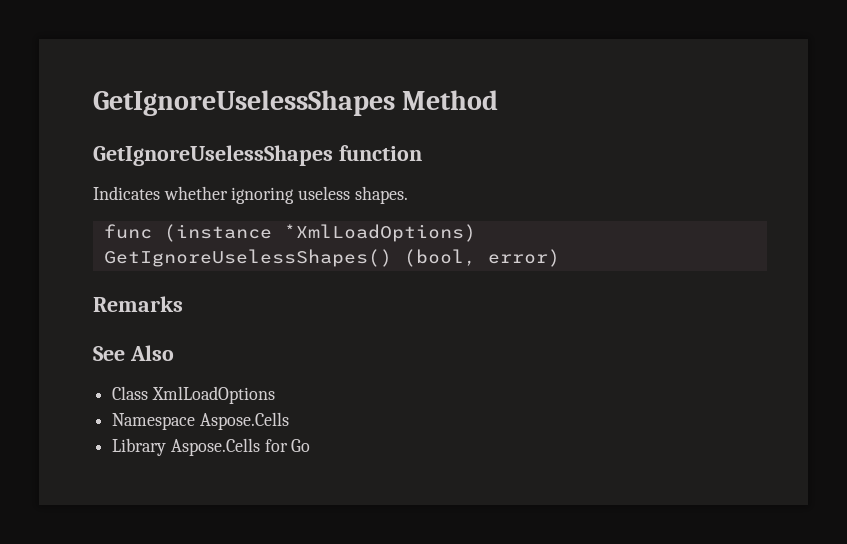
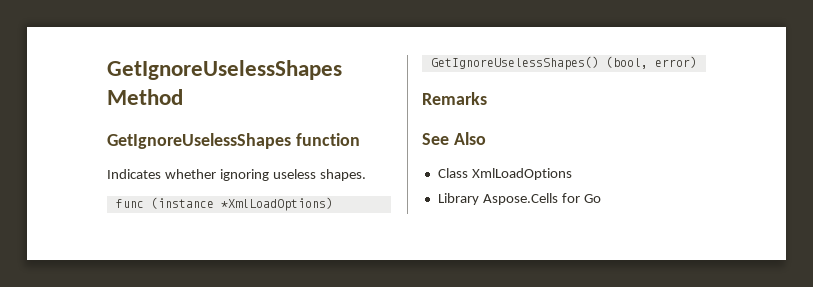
[112,412,289,430] // Namespace Aspose.Cells -> (572, 174) none

